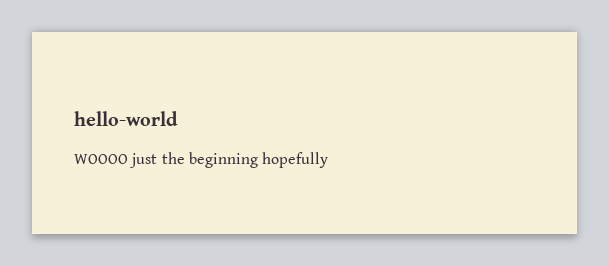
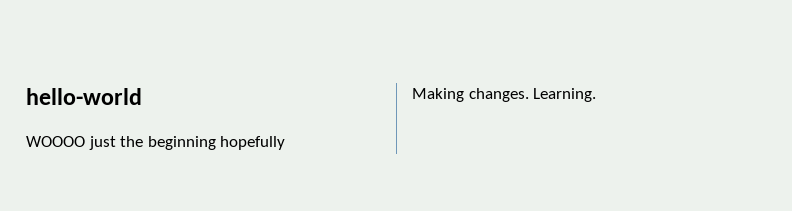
(329, 160) none -> [412,88,597,102] // Making changes. Learning.

